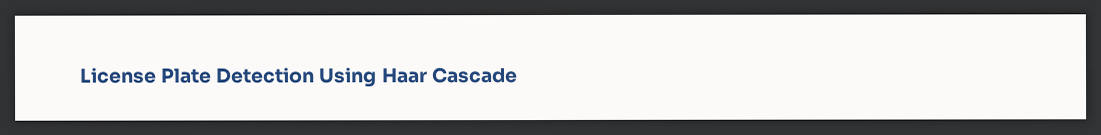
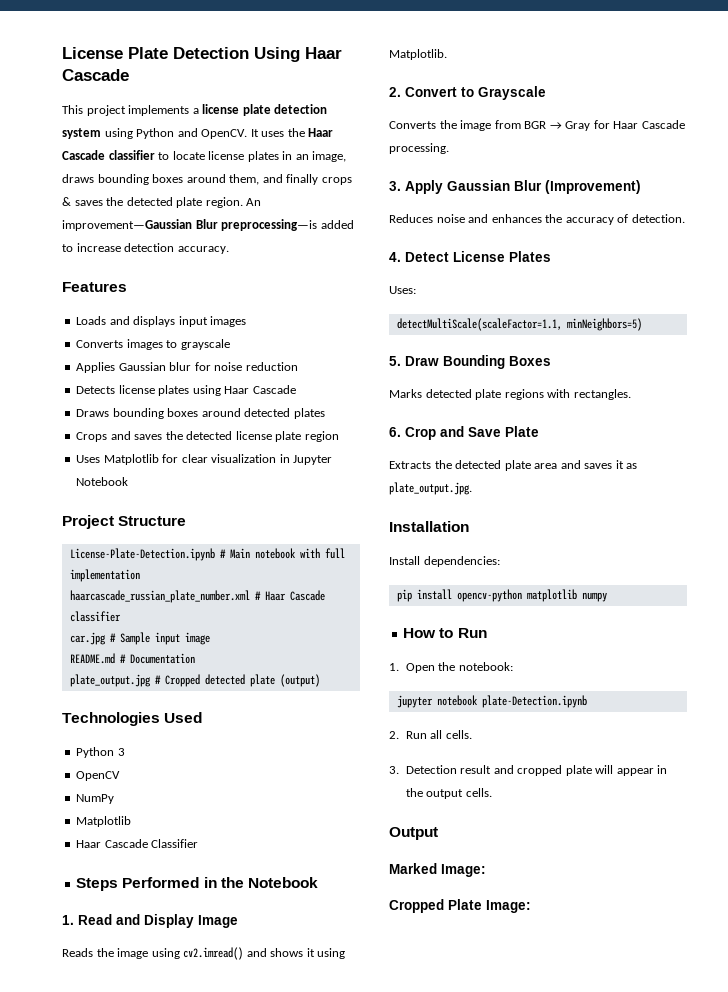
(518, 75) none -> [62,104,328,116] [62,128,334,139] [62,150,347,162] [62,174,352,185] [62,197,262,208] [62,219,354,231] [62,243,229,254] [62,282,127,292] [76,316,247,327] [76,339,230,350] [76,362,298,373] [76,385,296,396] [76,408,325,419] [76,431,339,442] [76,454,333,465] [76,477,129,486] [62,515,187,529] [69,548,345,561] [69,569,140,582] [69,590,325,603] [69,611,121,622] [69,632,210,645] [69,653,195,664] [69,674,320,687] [62,712,203,726] [76,747,125,758] [76,771,121,781] [76,794,115,804] [76,816,132,827] [76,839,199,848] [76,877,319,891] [62,914,238,928] [62,947,346,960] [389,49,447,60] [389,86,546,100] [389,120,685,131] [389,143,449,154] [389,180,641,194] [389,214,685,225] [389,251,551,262] [389,286,416,294] [396,318,642,331] [389,355,551,369] [389,389,631,400] [389,426,539,440] [389,460,638,471] [389,482,472,495] [389,521,469,532] [389,556,500,567] [396,589,607,602] [403,628,487,638] [389,662,513,673] [396,695,587,708] [389,730,472,739] [389,765,668,776] [405,788,492,799] [389,827,438,840] [389,863,486,877] [389,899,531,913] // This project implements a license plate detection system using Python and OpenCV. It uses the Haar Cascade classifier to locate license plates in an image, draws bounding boxes around them, and finally crops & saves the detected plate region. An improvement—Gaussian Blur preprocessing—is added to increase detection accuracy. // Features // Loads and displays input images // Converts images to grayscale // Applies Gaussian blur for noise reduction // Detects license plates using Haar Cascade // Draws bounding boxes around detected plates // Crops and saves the detected license plate region // Uses Matplotlib for clear visualization in Jupyter Notebook // Project Structure // License-Plate-Detection.ipynb # Main notebook with full implementation // haarcascade_russian_plate_number.xml # Haar Cascade classifier // car.jpg # Sample input image // README.md # Documentation // plate_output.jpg # Cropped detected plate (output) // Technologies Used // Python 3 // OpenCV // NumPy // Matplotlib // Haar Cascade Classifier // Steps Performed in the Notebook // 1. Read and Display Image // Reads the image using cv2.imread() and shows it using Matplotlib. // 2. Convert to Grayscale // Converts the image from BGR → Gray for Haar Cascade processing. // 3. Apply Gaussian Blur (Improvement) // Reduces noise and enhances the accuracy of detection. // 4. Detect License Plates // Uses: // detectMultiScale(scaleFactor=1.1, minNeighbors=5) // 5. Draw Bounding Boxes // Marks detected plate regions with rectangles. // 6. Crop and Save Plate // Extracts the detected plate area and saves it as plate_output.jpg. // Installation // Install dependencies: // pip install opencv-python matplotlib numpy // How to Run // 1. Open the notebook: // jupyter notebook plate-Detection.ipynb // 2. Run all cells. // 3. Detection result and cropped plate will appear in the output cells. // Output // Marked Image: // Cropped Plate Image:

